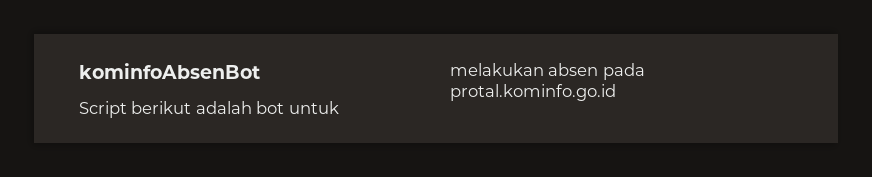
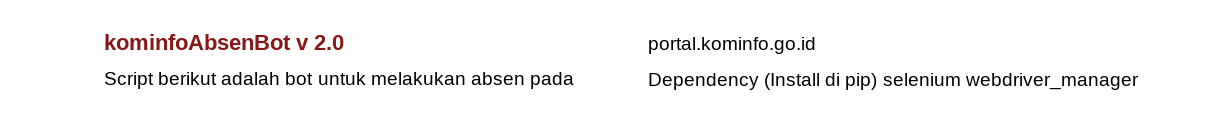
(260, 71) none -> [296,35,344,50] v 2.0
[450,84,616,101] protal.kominfo.go.id -> [648,37,816,54] [648,73,1139,90] portal.kominfo.go.id // Dependency (Install di pip) selenium webdriver_manager

